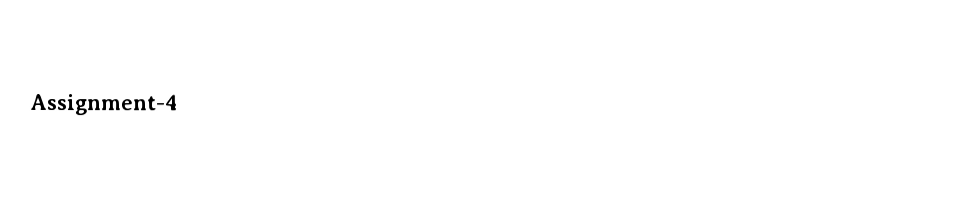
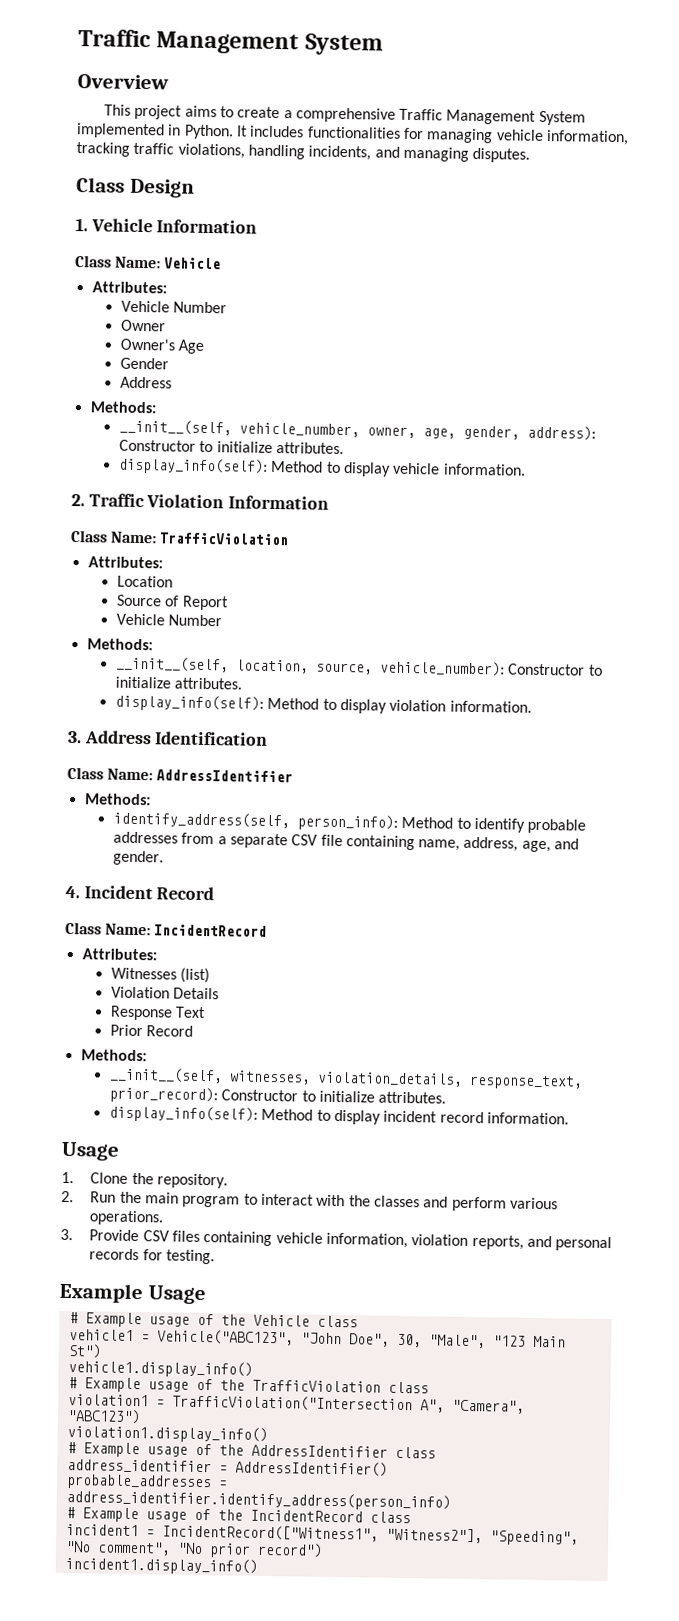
[30,93,178,116] Assignment-4 -> [78,29,383,56] [77,74,169,90] [103,104,586,126] [76,123,629,146] [76,142,531,163] [76,177,195,198] [75,218,258,234] [75,255,222,270] [91,281,167,294] [120,300,228,314] [120,319,166,332] [119,338,205,354] [119,357,169,370] [119,376,172,389] [89,401,157,414] [118,419,596,441] [118,439,344,455] [117,457,526,477] [71,493,330,510] [70,529,290,546] [87,556,163,569] [116,575,173,588] [116,594,229,611] [115,613,223,627] [86,638,153,651] [115,656,603,677] [114,676,243,690] [114,694,532,714] [67,730,269,746] [67,766,294,783] [84,793,151,806] [112,811,587,834] [112,831,580,853] [112,850,164,866] [65,885,215,901] [65,921,268,937] [81,948,157,961] [110,967,211,984] [110,986,220,1000] [109,1005,207,1021] [109,1024,194,1037] [80,1049,147,1062] [108,1067,583,1090] [108,1086,447,1104] [108,1105,569,1125] [61,1141,120,1161] [61,1171,228,1189] [61,1190,558,1212] [89,1210,165,1226] [60,1228,613,1252] [89,1248,215,1265] [59,1282,206,1305] [68,1312,358,1328] [68,1329,566,1349] [67,1344,102,1359] [67,1360,253,1378] [67,1377,429,1394] [67,1394,525,1414] [66,1409,141,1425] [66,1425,268,1444] [66,1442,436,1459] [66,1459,388,1477] [65,1474,228,1491] [65,1490,451,1511] [65,1507,411,1524] [65,1524,579,1546] [64,1541,323,1558] [64,1557,258,1575] Traffic Management System // Overview // This project aims to create a comprehensive Traffic Management System implemented in Python. It includes functionalities for managing vehicle information, tracking traffic violations, handling incidents, and managing disputes. // Class Design // 1. Vehicle Information // Class Name: Vehicle // Attributes: // Vehicle Number // Owner // Owner's Age // Gender // Address // Methods: // __init__(self, vehicle_number, owner, age, gender, address): Constructor to initialize attributes. // display_info(self): Method to display vehicle information. // 2. Traffic Violation Information // Class Name: TrafficViolation // Attributes: // Location // Source of Report // Vehicle Number // Methods: // __init__(self, location, source, vehicle_number): Constructor to initialize attributes. // display_info(self): Method to display violation information. // 3. Address Identification // Class Name: AddressIdentifier // Methods: // identify_address(self, person_info): Method to identify probable addresses from a separate CSV file containing name, address, age, and gender. // 4. Incident Record // Class Name: IncidentRecord // Attributes: // Witnesses (list) // Violation Details // Response Text // Prior Record // Methods: // __init__(self, witnesses, violation_details, response_text, prior_record): Constructor to initialize attributes. // display_info(self): Method to display incident record information. // Usage // 1. Clone the repository. // 2. Run the main program to interact with the classes and perform various operations. // 3. Provide CSV files containing vehicle information, violation reports, and personal records for testing. // Example Usage // # Example usage of the Vehicle class // vehicle1 = Vehicle("ABC123", "John Doe", 30, "Male", "123 Main St") // vehicle1.display_info() // # Example usage of the TrafficViolation class // violation1 = TrafficViolation("Intersection A", "Camera", "ABC123") // violation1.display_info() // # Example usage of the AddressIdentifier class // address_identifier = AddressIdentifier() // probable_addresses = address_identifier.identify_address(person_info) // # Example usage of the IncidentRecord class // incident1 = IncidentRecord(["Witness1", "Witness2"], "Speeding", "No comment", "No prior record") // incident1.display_info()

